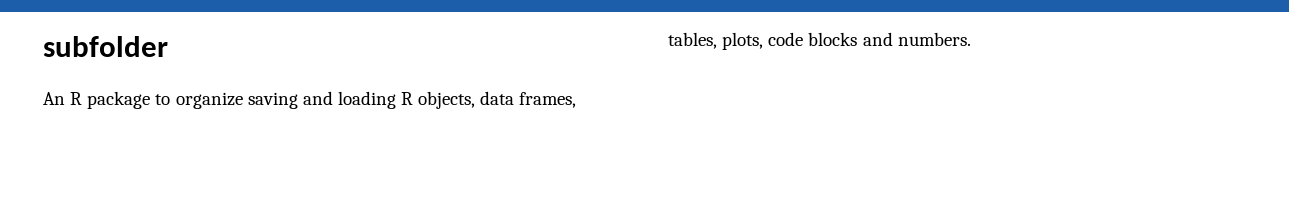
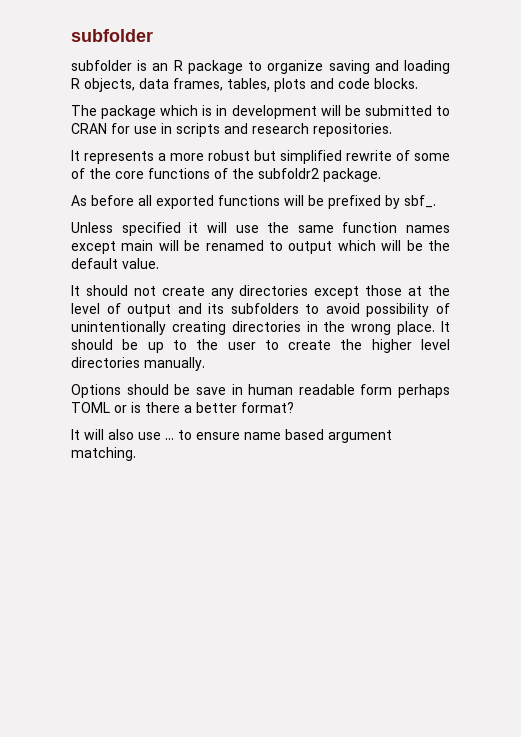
[43,92,65,105] An -> [71,60,169,71] subfolder is an
[722,32,971,50] plots, code blocks and numbers. -> [274,78,418,92] [71,105,450,119] [71,123,392,137] [71,150,450,164] [71,168,381,182] [71,195,436,209] [71,222,450,236] [71,240,450,254] [71,258,159,269] [71,285,451,299] [71,303,450,317] [71,321,450,335] [71,339,451,353] [71,357,205,371] [71,384,450,398] [71,402,294,413] [71,429,392,443] [71,447,136,461] plots and code blocks. // The package which is in development will be submitted to CRAN for use in scripts and research repositories. // It represents a more robust but simplified rewrite of some of the core functions of the subfoldr2 package. // As before all exported functions will be prefixed by sbf_. // Unless specified it will use the same function names except main will be renamed to output which will be the default value. // It should not create any directories except those at the level of output and its subfolders to avoid possibility of unintentionally creating directories in the wrong place. It should be up to the user to create the higher level directories manually. // Options should be save in human readable form perhaps TOML or is there a better format? // It will also use … to ensure name based argument matching.

